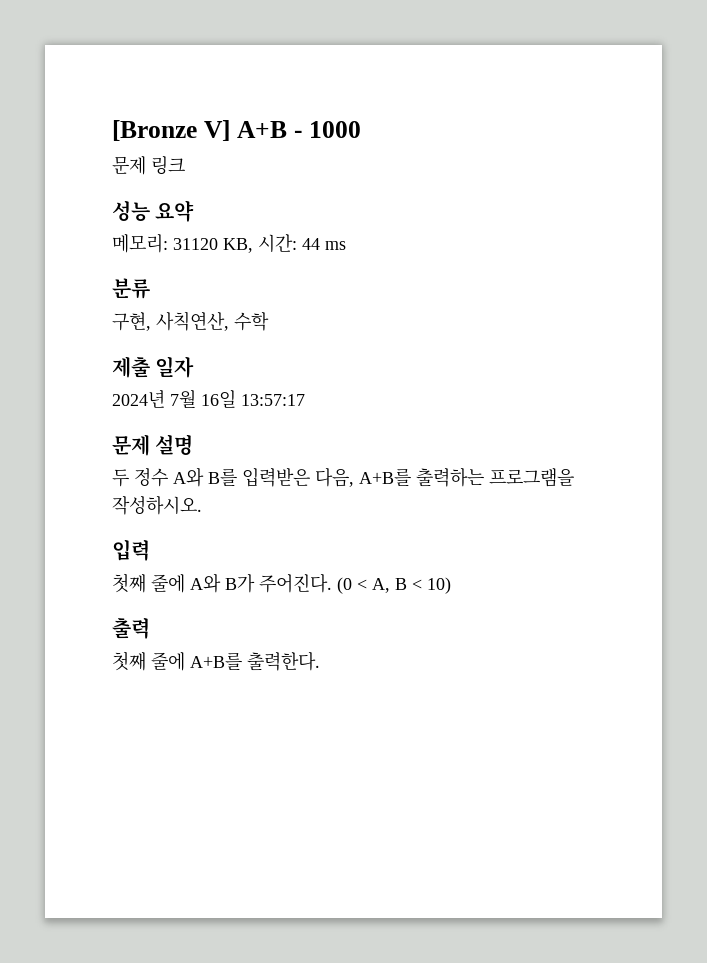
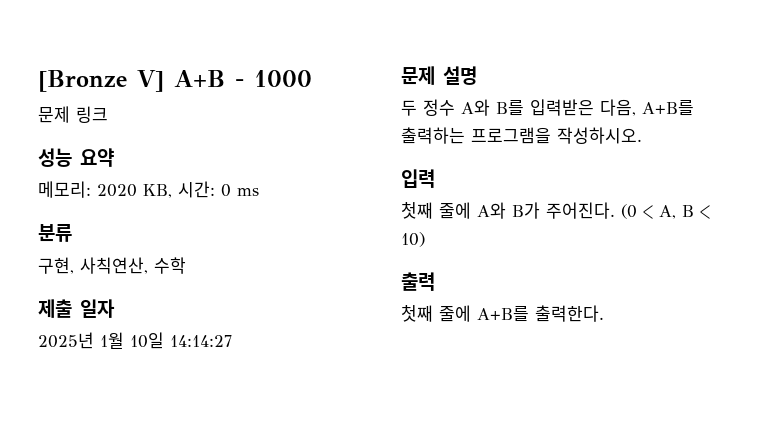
[173,238,218,250] 31120 -> [97,184,137,197] 2020
[302,238,320,250] 44 -> [221,184,231,197] 0
[112,389,305,408] 2024년 7월 16일 13:57:17 -> [38,332,232,349] 2025년 1월 10일 14:14:27

